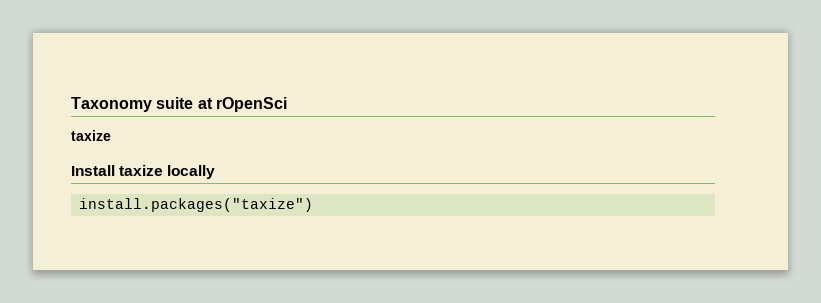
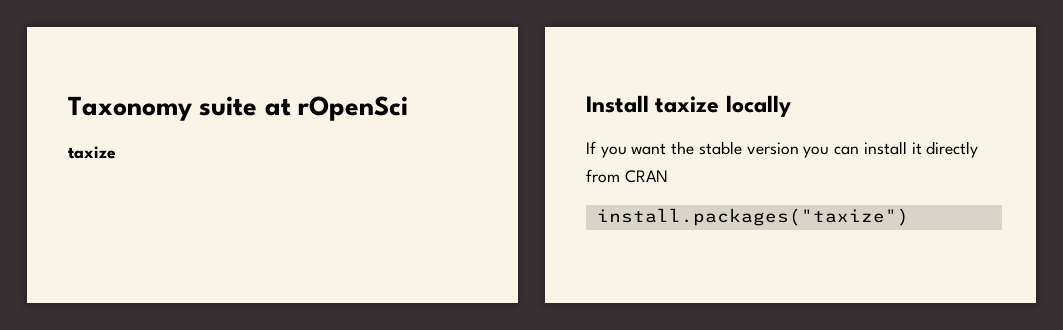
(216, 172) none -> [586,141,979,158] [586,169,668,183] // If you want the stable version you can install it directly from CRAN

